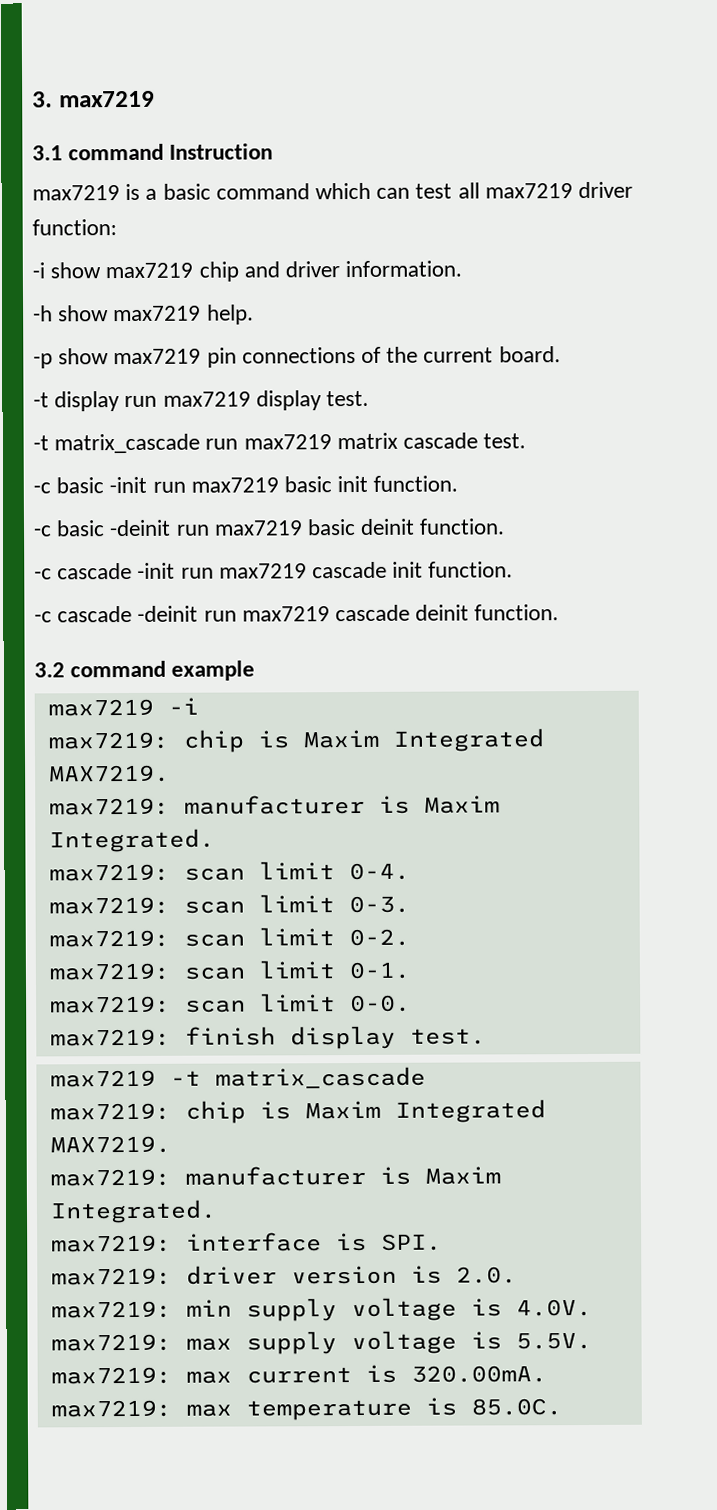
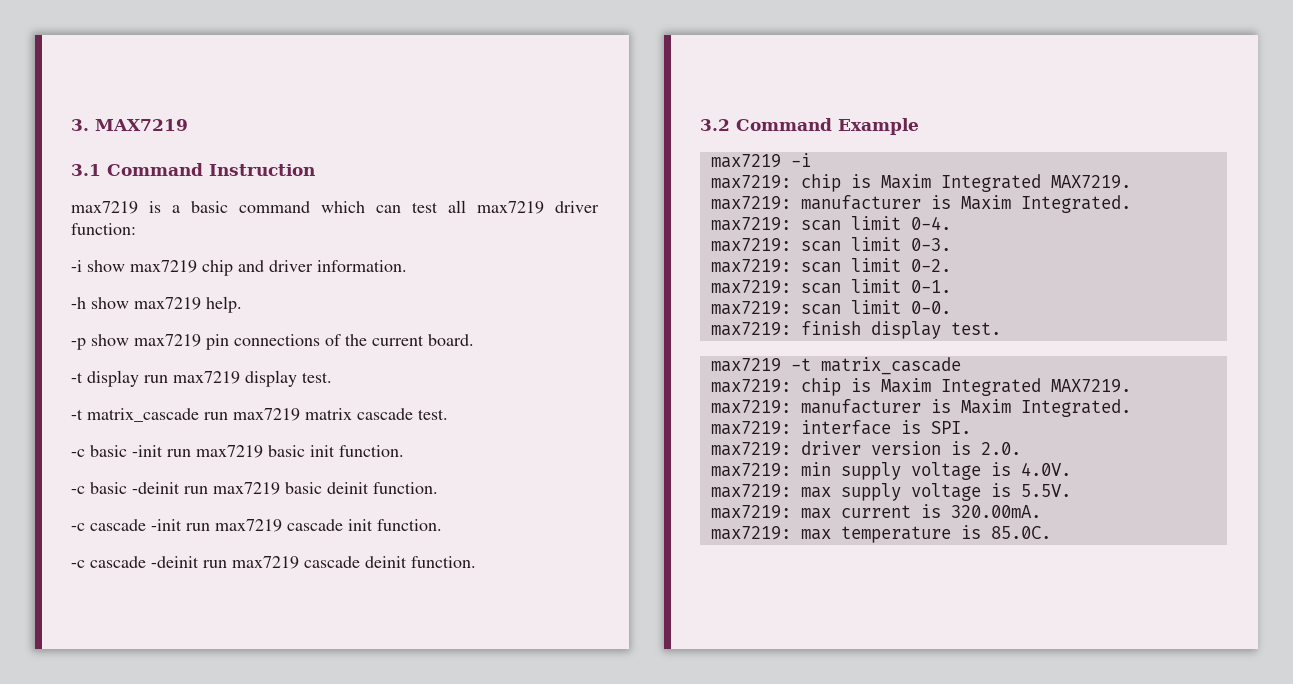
[58,90,155,108] max7219 -> [95,119,188,131] MAX7219
[68,143,165,161] command -> [107,163,203,176] Command
[70,660,256,681] command example -> [736,118,919,135] Command Example

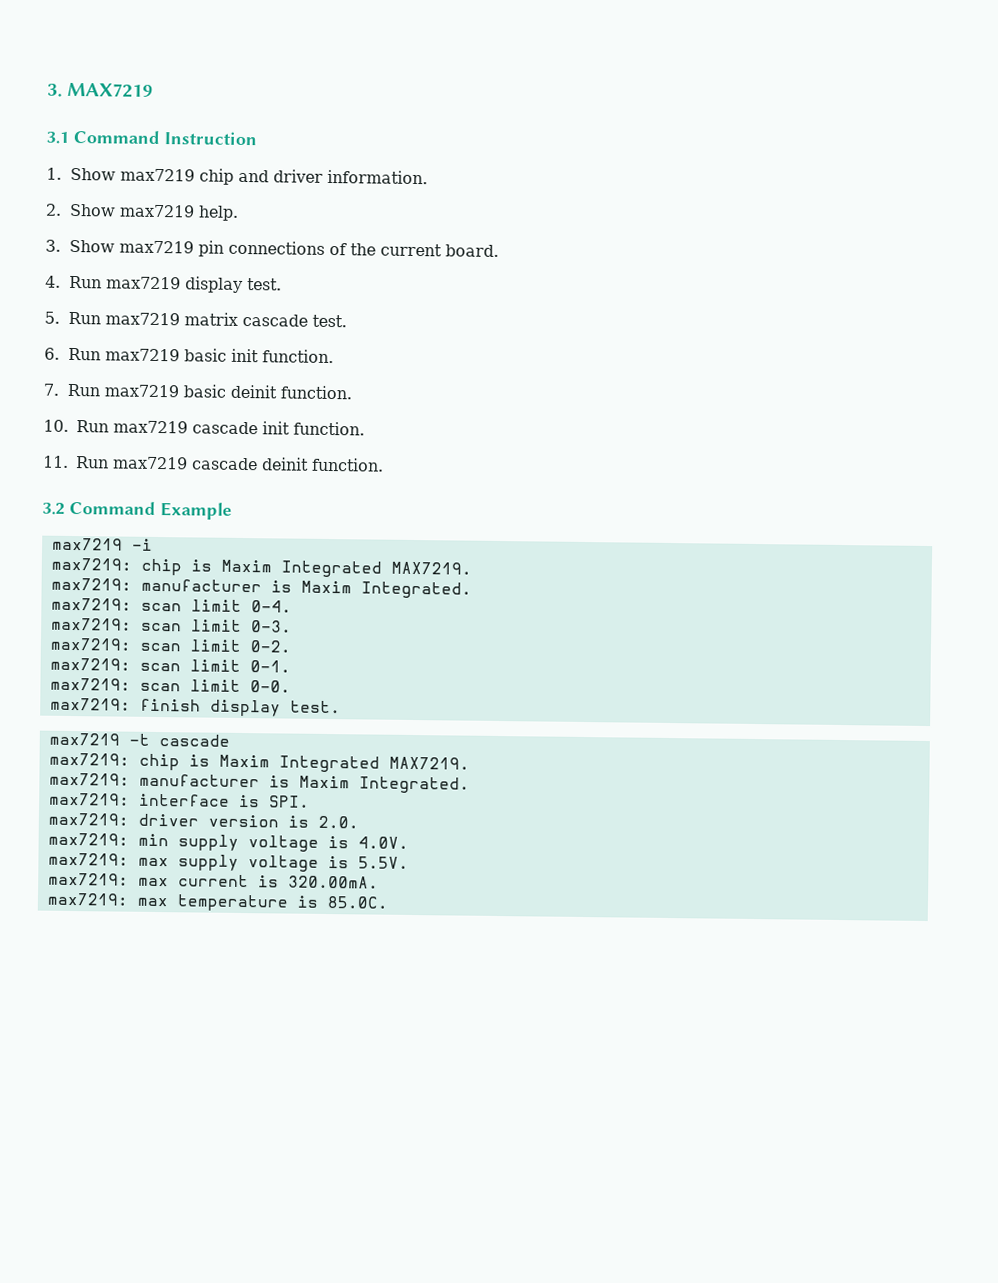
[71,200,599,214] [71,223,136,235] [71,260,125,272] max7219 is a basic command which can test all max7219 driver function: // -i show -> [46,167,117,181] 1. Show
[71,297,129,309] -h show -> [45,203,117,217] 2. Show
[71,334,129,350] -p show -> [45,239,116,253] 3. Show
[71,370,168,387] -t display run -> [45,275,103,289] 4. Run
[71,408,228,422] -t matrix_cascade run -> [44,311,102,325] 5. Run
[71,445,191,457] -c basic -init run -> [44,347,102,361] 6. Run
[71,482,208,494] -c basic -deinit run -> [43,383,101,397] 7. Run
[71,519,210,531] -c cascade -init run -> [43,419,109,433] 10. Run
[71,556,227,568] -c cascade -deinit run -> [43,455,109,469] 11. Run
[820,357,961,375] matrix_cascade -> [158,734,230,747] cascade

